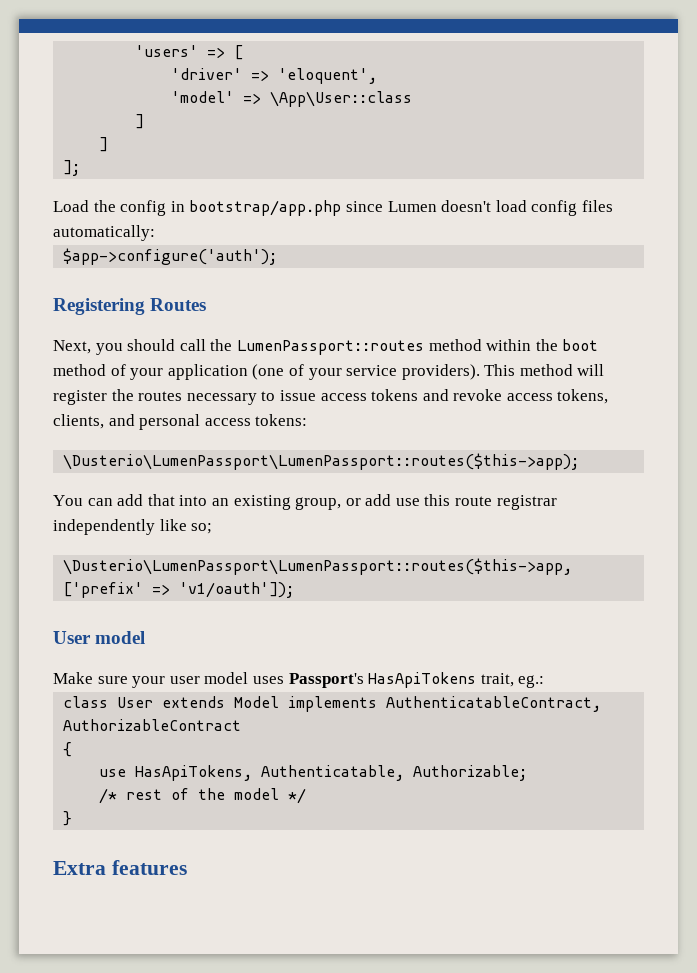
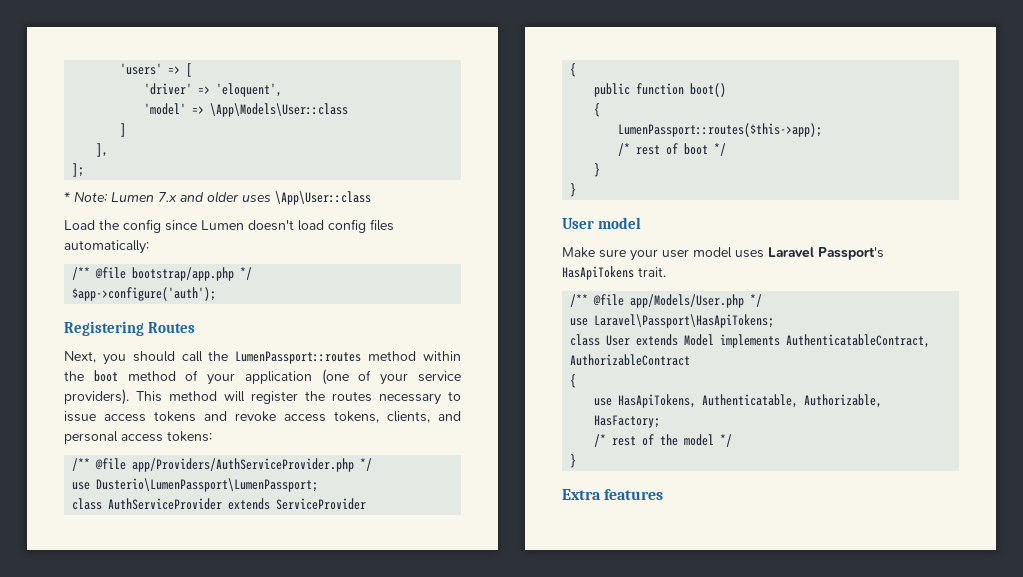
[270,91,413,107] [135,114,145,129] [99,137,109,152] \App\User::class // ] // ] -> [210,103,349,117] [120,123,127,137] [96,143,109,157] \App\Models\User::class // ] // ],
(81, 168) none -> [64,191,371,205] // * Note: Lumen 7.x and older uses \App\User::class
[170,200,342,216] in bootstrap/app.php -> (161, 226) none
(155, 233) none -> [72,267,253,281] // /** @file bootstrap/app.php */
[63,453,580,470] [53,494,557,510] [53,519,213,535] [63,558,573,575] [63,582,295,598] \Dusterio\LumenPassport\LumenPassport::routes($this->app); // You can add that into an existing group, or add use this route registrar independently like so; // \Dusterio\LumenPassport\LumenPassport::routes($this->app, ['prefix' => 'v1/oauth']); -> [72,458,373,472] [72,478,319,492] [72,498,367,510] [570,63,577,77] [594,83,727,97] [594,103,601,117] [618,123,823,137] [618,143,727,156] [594,163,601,177] [570,183,577,197] /** @file app/Providers/AuthServiceProvider.php */ // use Dusterio\LumenPassport\LumenPassport; // class AuthServiceProvider extends ServiceProvider // { // public function boot() // { // LumenPassport::routes($this->app); // /* rest of boot */ // } // }
(284, 680) none -> [768,247,814,258] Laravel
[480,673,545,688] trait, eg.: -> [638,267,666,277] [570,294,763,308] [570,314,775,328] trait. // /** @file app/Models/User.php */ // use Laravel\Passport\HasApiTokens;
[413,765,528,781] Authorizable; -> [804,394,883,408] [594,415,661,428] Authorizable, HasFactory;

